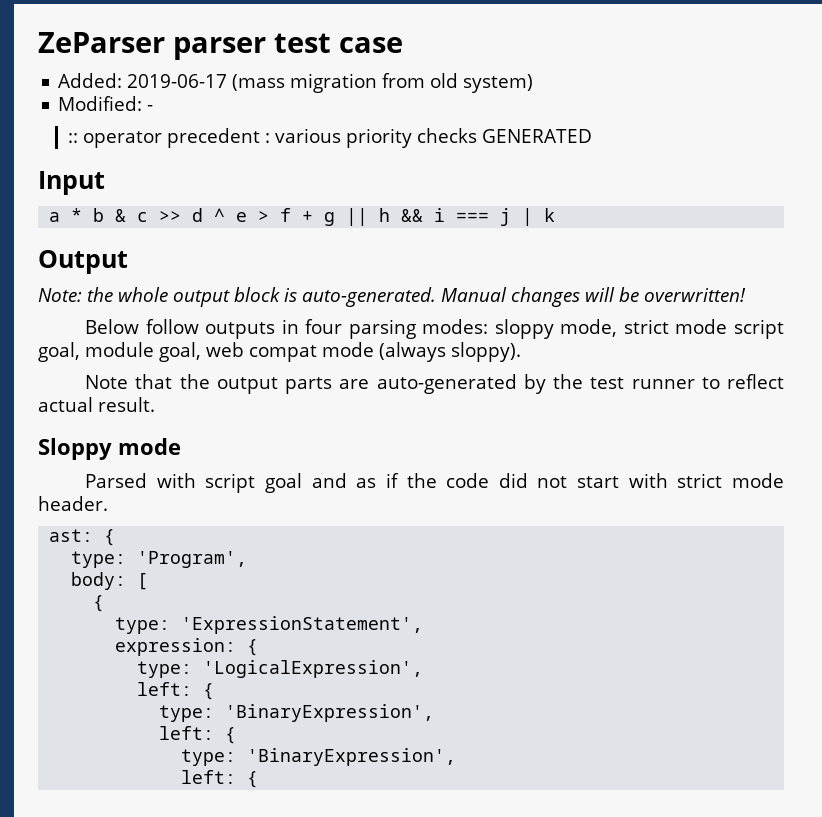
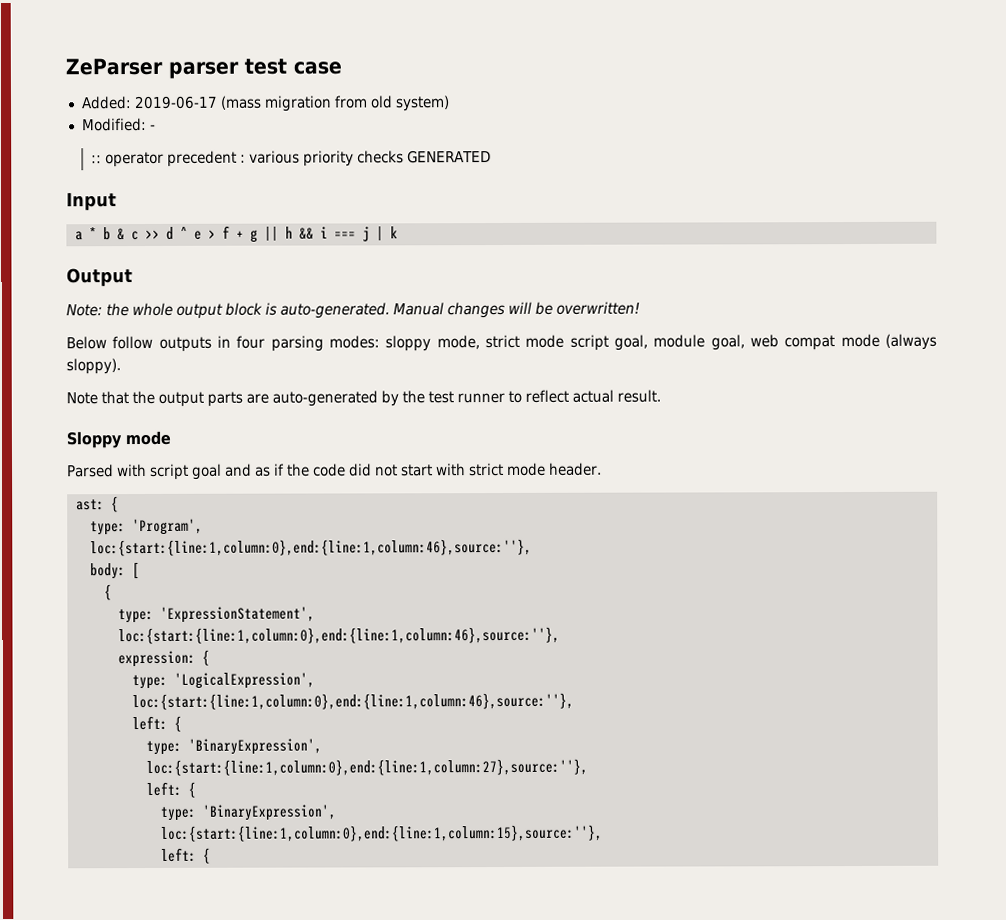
(248, 559) none -> [89,538,532,557] // loc:{start:{line:1,column:0},end:{line:1,column:46},source:''},
(424, 625) none -> [117,626,560,645] // loc:{start:{line:1,column:0},end:{line:1,column:46},source:''},
[137,682,215,700] [159,704,435,722] [159,726,237,744] [181,748,457,766] // left: { // type: 'BinaryExpression', // left: { // type: 'BinaryExpression', -> [131,692,574,711] [131,715,182,732] [145,738,322,755] [145,758,588,776] [145,781,196,798] [159,804,337,821] [160,824,603,842] // loc:{start:{line:1,column:0},end:{line:1,column:46},source:''}, // left: { // type: 'BinaryExpression', // loc:{start:{line:1,column:0},end:{line:1,column:27},source:''}, // left: { // type: 'BinaryExpression', // loc:{start:{line:1,column:0},end:{line:1,column:15},source:''},

